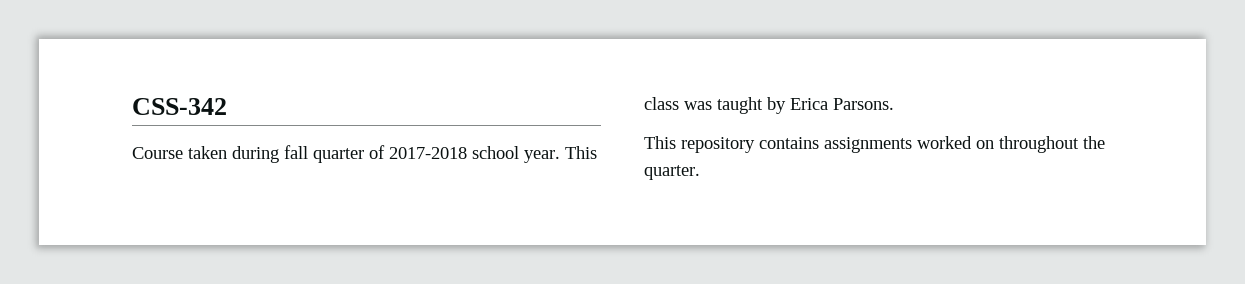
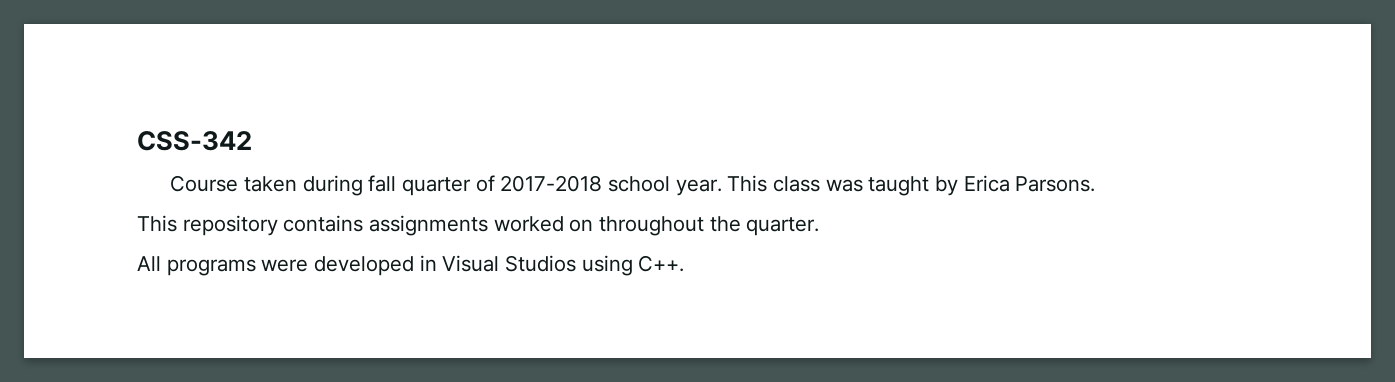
(700, 172) none -> [137,255,685,276] // All programs were developed in Visual Studios using C++.

